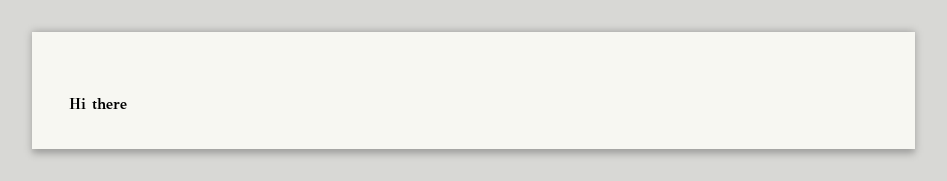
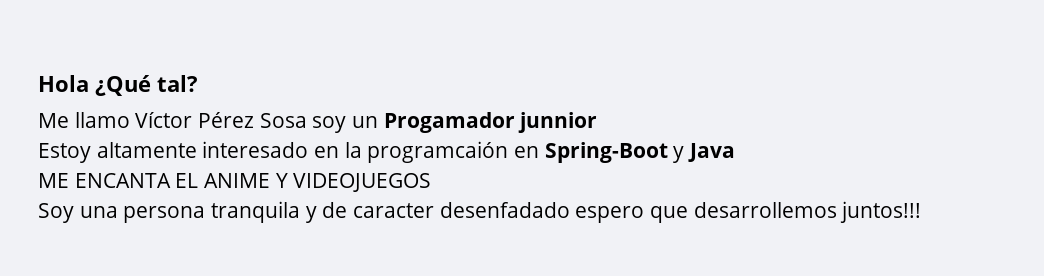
[69,98,127,110] Hi there -> [38,75,198,96] [38,112,598,133] [38,141,736,163] [38,173,432,192] [38,201,922,223] Hola ¿Qué tal? // Me llamo Víctor Pérez Sosa soy un Progamador junnior // Estoy altamente interesado en la programcaión en Spring-Boot y Java // ME ENCANTA EL ANIME Y VIDEOJUEGOS // Soy una persona tranquila y de caracter desenfadado espero que desarrollemos juntos!!!

